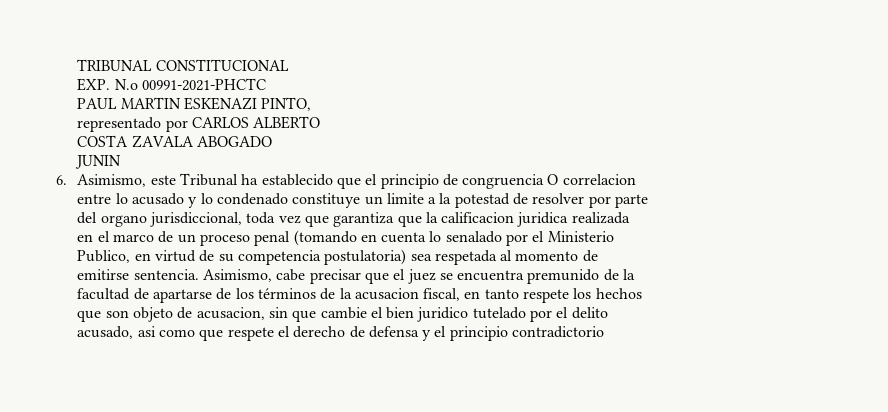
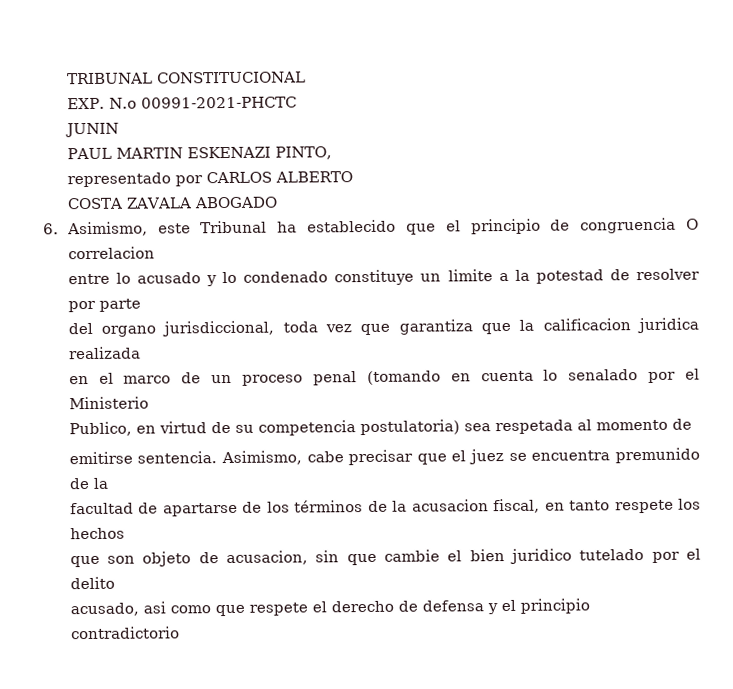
(266, 84) none -> [64,122,119,138] // JUNIN
[75,155,122,169] // JUNIN -> (278, 202) none

